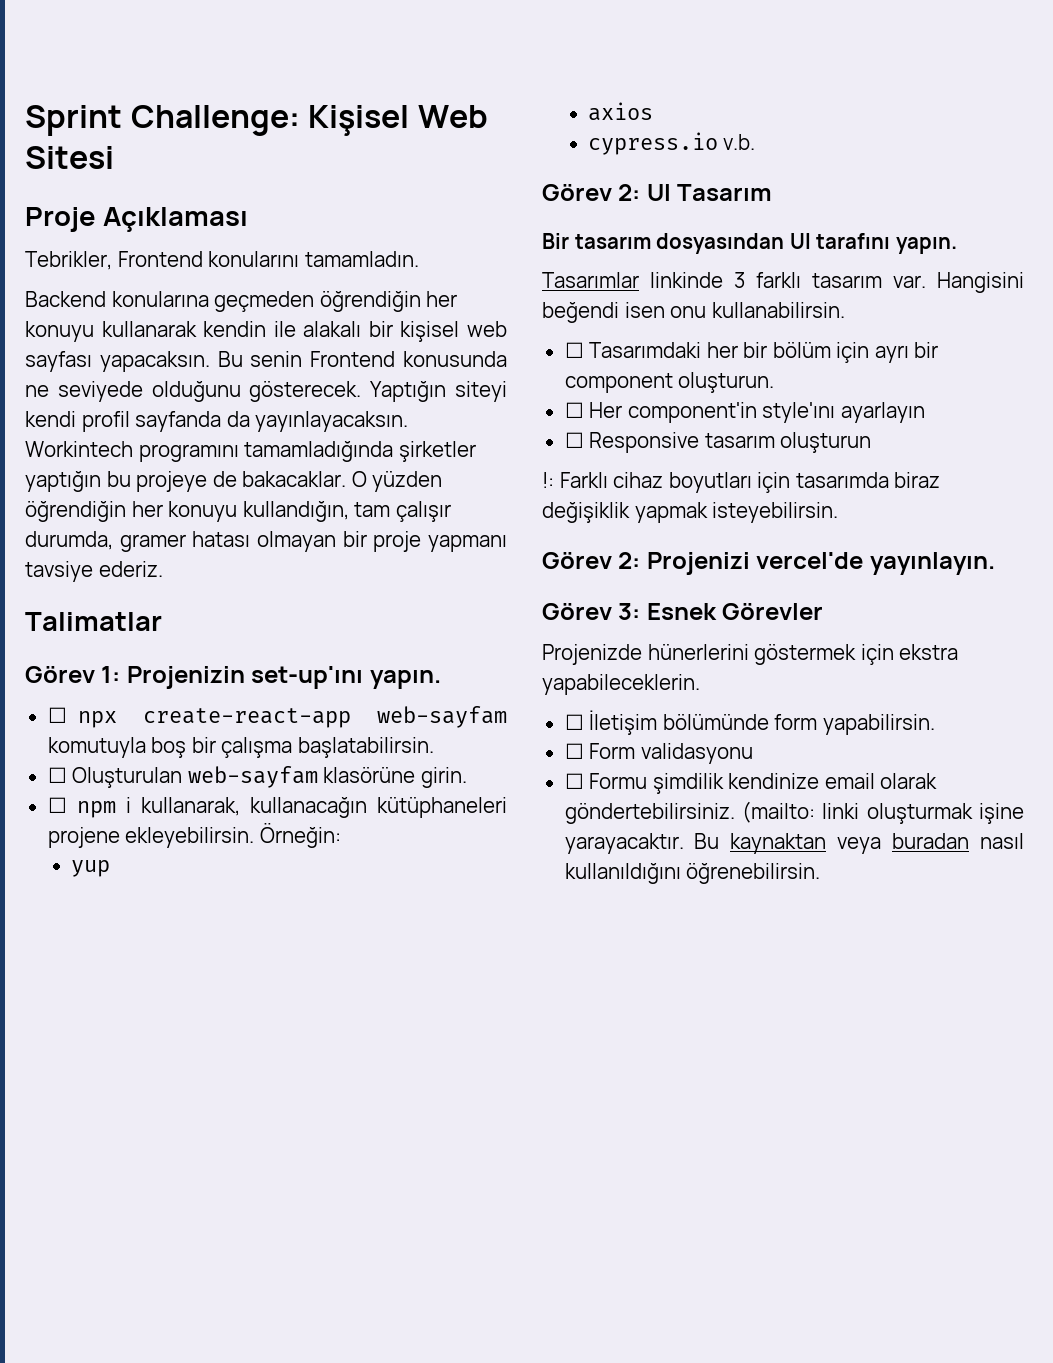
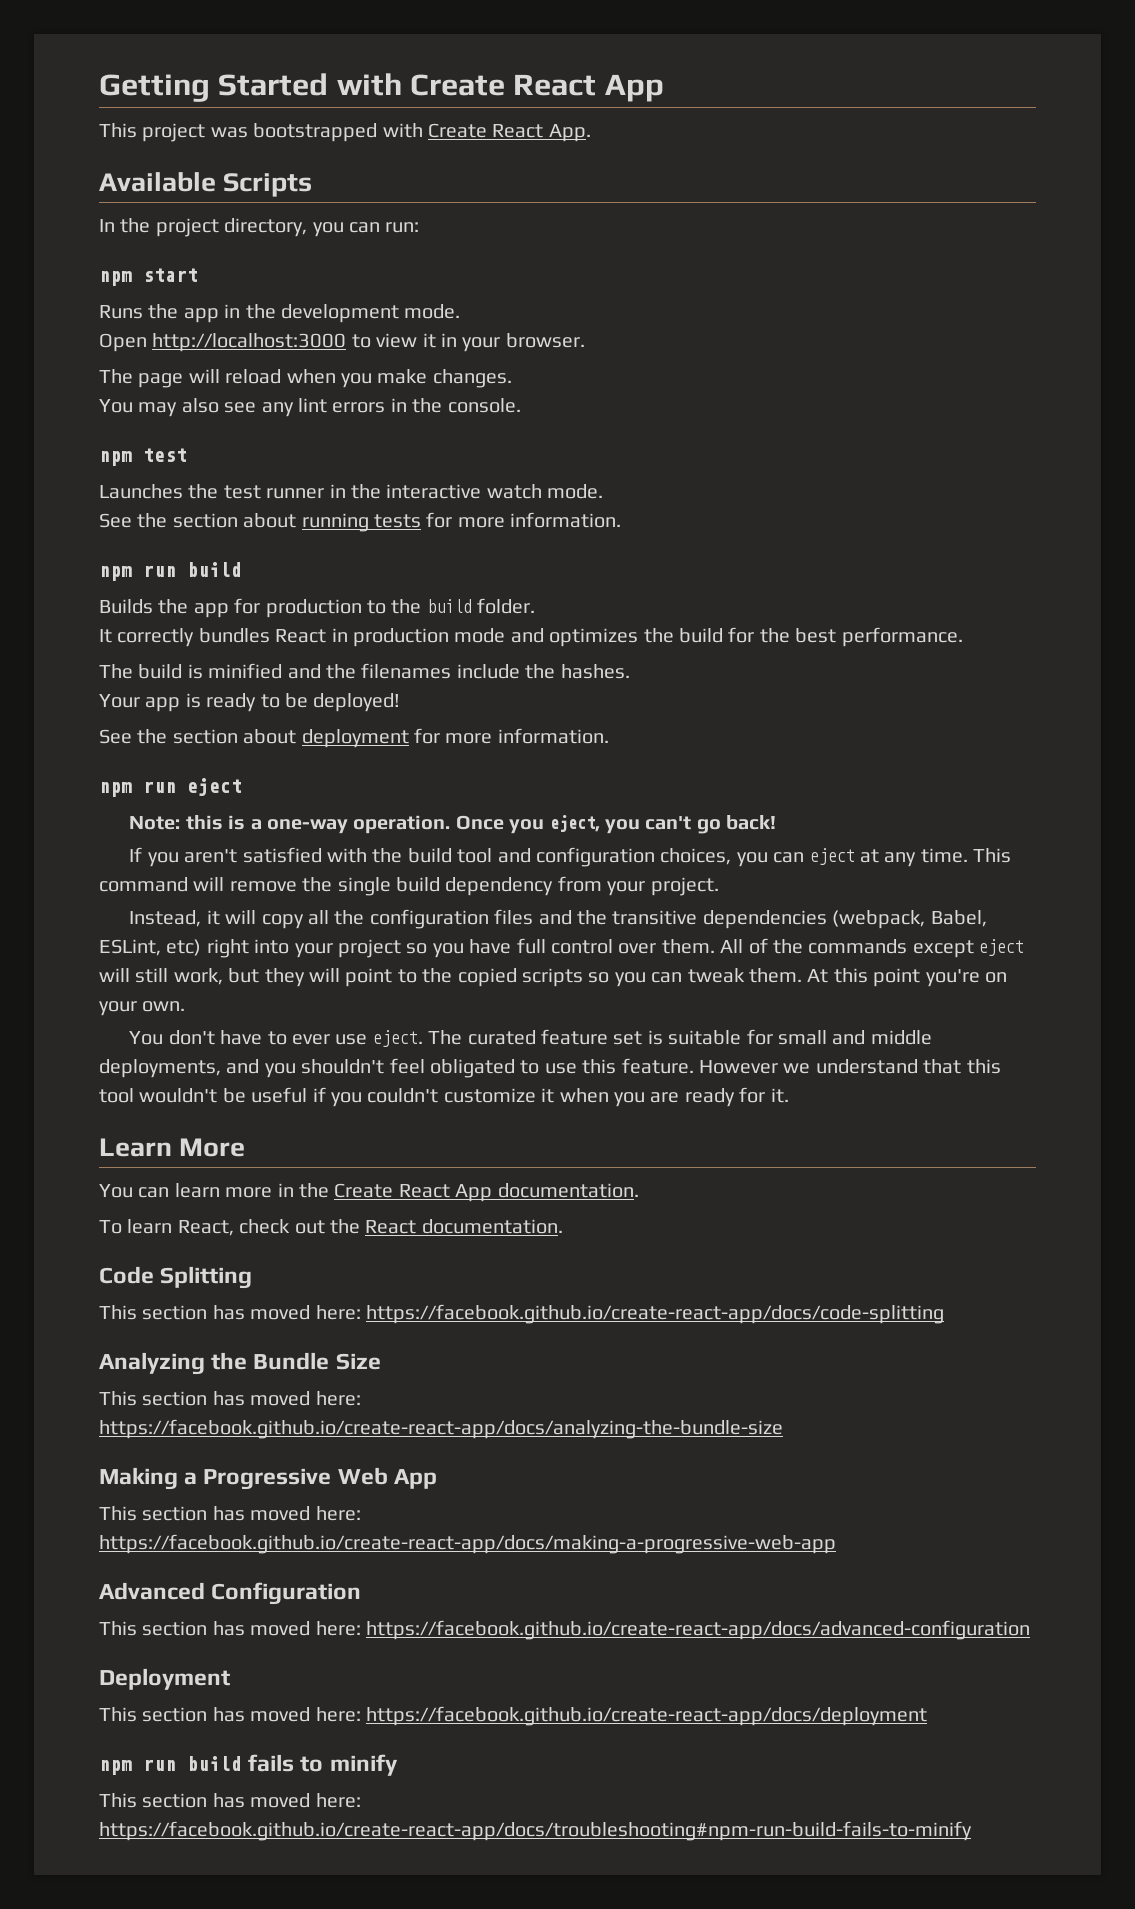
[25,105,488,136] [25,146,114,169] [25,207,249,232] [25,251,419,270] [25,291,458,312] [25,321,507,342] [25,351,508,372] [25,381,508,402] [25,411,409,432] [25,441,476,462] [25,471,443,492] [25,501,451,522] [25,531,508,552] [25,561,163,582] [25,612,162,631] [25,666,441,689] [47,706,507,728] [47,737,434,758] [47,766,467,788] [47,797,507,818] [47,823,341,848] [70,860,110,877] [587,102,653,121] [587,132,756,155] [542,184,773,201] [542,233,957,254] [542,272,1024,293] [542,302,845,323] [564,342,939,363] [564,372,775,393] [564,402,925,423] [564,432,872,453] [542,472,941,493] [542,502,839,523] [542,552,995,575] [542,603,824,620] [542,644,959,665] [542,674,700,695] [564,710,935,735] [564,743,753,764] [564,773,938,794] [564,801,1024,824] [564,833,1024,854] [564,863,821,884] Sprint Challenge: Kişisel Web Sitesi // Proje Açıklaması // Tebrikler, Frontend konularını tamamladın. // Backend konularına geçmeden öğrendiğin her konuyu kullanarak kendin ile alakalı bir kişisel web sayfası yapacaksın. Bu senin Frontend konusunda ne seviyede olduğunu gösterecek. Yaptığın siteyi kendi profil sayfanda da yayınlayacaksın. Workintech programını tamamladığında şirketler yaptığın bu projeye de bakacaklar. O yüzden öğrendiğin her konuyu kullandığın, tam çalışır durumda, gramer hatası olmayan bir proje yapmanı tavsiye ederiz. // Talimatlar // Görev 1: Projenizin set-up'ını yapın. // ☐ npx create-react-app web-sayfam komutuyla boş bir çalışma başlatabilirsin. // ☐ Oluşturulan web-sayfam klasörüne girin. // ☐ npm i kullanarak, kullanacağın kütüphaneleri projene ekleyebilirsin. Örneğin: // yup // axios // cypress.io v.b. // Görev 2: UI Tasarım // Bir tasarım dosyasından UI tarafını yapın. // Tasarımlar linkinde 3 farklı tasarım var. Hangisini beğendi isen onu kullanabilirsin. // ☐ Tasarımdaki her bir bölüm için ayrı bir component oluşturun. // ☐ Her component'in style'ını ayarlayın // ☐ Responsive tasarım oluşturun // !: Farklı cihaz boyutları için tasarımda biraz değişiklik yapmak isteyebilirsin. // Görev 2: Projenizi vercel'de yayınlayın. // Görev 3: Esnek Görevler // Projenizde hünerlerini göstermek için ekstra yapabileceklerin. // ☐ İletişim bölümünde form yapabilirsin. // ☐ Form validasyonu // ☐ Formu şimdilik kendinize email olarak göndertebilirsiniz. (mailto: linki oluşturmak işine yarayacaktır. Bu kaynaktan veya buradan nasıl kullanıldığını öğrenebilirsin. -> [99,73,664,102] [99,123,591,142] [99,172,313,197] [99,218,420,237] [99,268,198,286] [99,304,461,323] [99,333,585,352] [99,369,512,388] [99,398,521,417] [99,448,187,466] [99,484,604,499] [99,512,622,532] [99,562,242,581] [99,598,536,618] [99,627,963,647] [99,663,630,679] [99,693,401,712] [99,728,609,748] [99,778,242,797] [129,815,777,834] [129,847,1012,867] [99,876,719,896] [129,909,987,929] [99,938,1025,958] [99,968,1007,987] [99,1001,186,1016] [129,1029,932,1047] [99,1058,1001,1078] [99,1087,789,1107] [99,1138,246,1157] [99,1183,639,1202] [99,1219,563,1236] [99,1266,253,1289] [99,1304,944,1324] [99,1352,381,1375] [99,1391,361,1406] [99,1419,783,1439] [99,1467,437,1490] [99,1506,361,1521] [99,1534,836,1554] [99,1582,362,1605] [99,1620,1030,1640] [99,1668,230,1690] [99,1706,927,1726] [99,1754,398,1776] [99,1793,361,1808] [99,1821,972,1841] Getting Started with Create React App // This project was bootstrapped with Create React App. // Available Scripts // In the project directory, you can run: // npm start // Runs the app in the development mode. // Open http://localhost:3000 to view it in your browser. // The page will reload when you make changes. // You may also see any lint errors in the console. // npm test // Launches the test runner in the interactive watch mode. // See the section about running tests for more information. // npm run build // Builds the app for production to the build folder. // It correctly bundles React in production mode and optimizes the build for the best performance. // The build is minified and the filenames include the hashes. // Your app is ready to be deployed! // See the section about deployment for more information. // npm run eject // Note: this is a one-way operation. Once you eject, you can't go back! // If you aren't satisfied with the build tool and configuration choices, you can eject at any time. This command will remove the single build dependency from your project. // Instead, it will copy all the configuration files and the transitive dependencies (webpack, Babel, ESLint, etc) right into your project so you have full control over them. All of the commands except eject will still work, but they will point to the copied scripts so you can tweak them. At this point you're on your own. // You don't have to ever use eject. The curated feature set is suitable for small and middle deployments, and you shouldn't feel obligated to use this feature. However we understand that this tool wouldn't be useful if you couldn't customize it when you are ready for it. // Learn More // You can learn more in the Create React App documentation. // To learn React, check out the React documentation. // Code Splitting // This section has moved here: https://facebook.github.io/create-react-app/docs/code-splitting // Analyzing the Bundle Size // This section has moved here: https://facebook.github.io/create-react-app/docs/analyzing-the-bundle-size // Making a Progressive Web App // This section has moved here: https://facebook.github.io/create-react-app/docs/making-a-progressive-web-app // Advanced Configuration // This section has moved here: https://facebook.github.io/create-react-app/docs/advanced-configuration // Deployment // This section has moved here: https://facebook.github.io/create-react-app/docs/deployment // npm run build fails to minify // This section has moved here: https://facebook.github.io/create-react-app/docs/troubleshooting#npm-run-build-fails-to-minify

